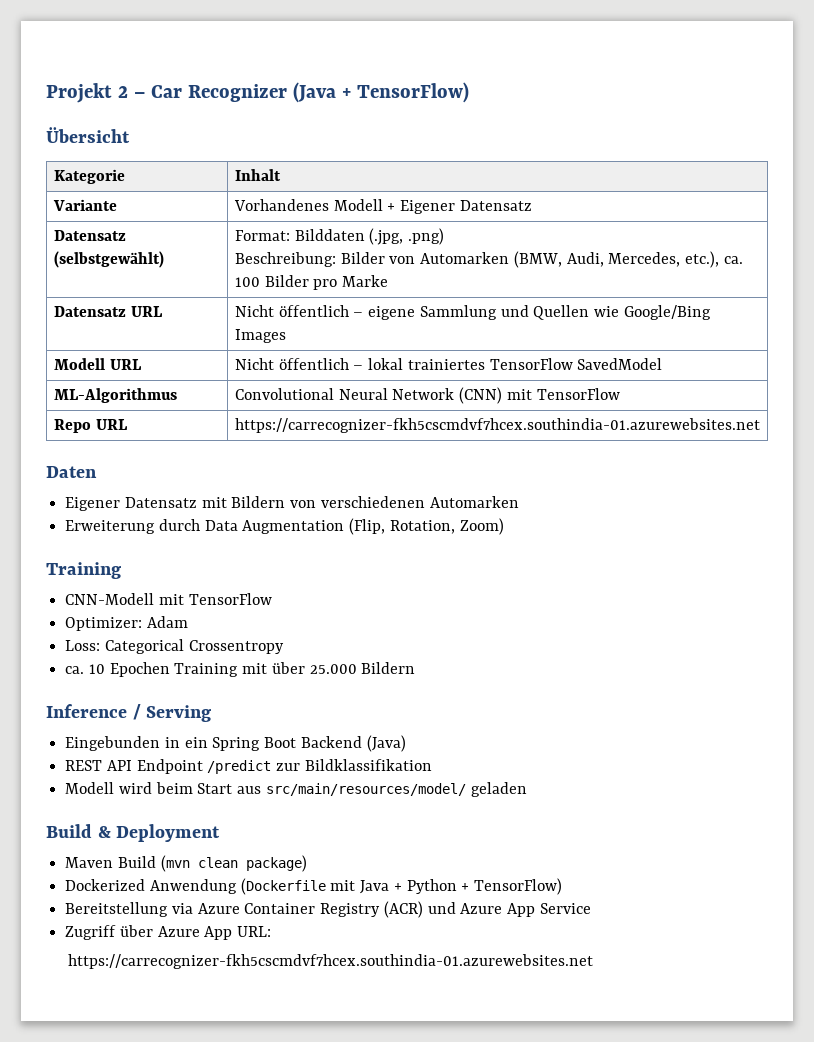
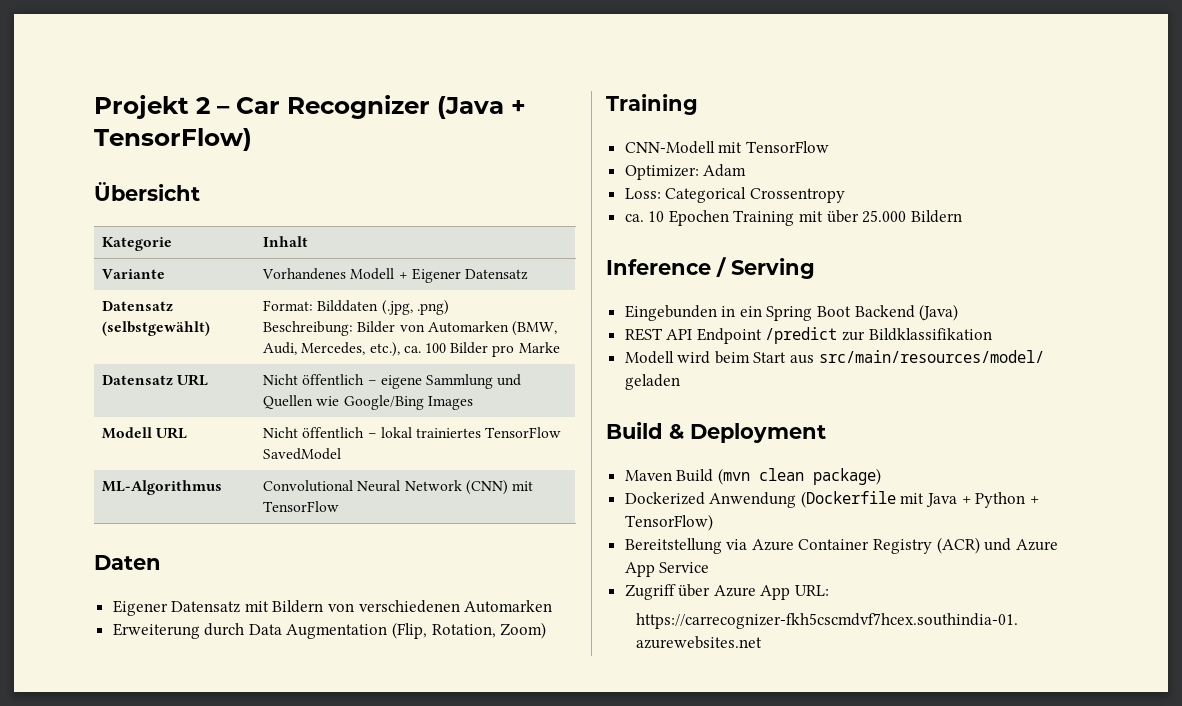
[54,419,127,433] [235,418,761,433] // Repo URL | https://carrecognizer-fkh5cscmdvf7hcex.southindia-01.azurewebsites.net -> (340, 506) none

